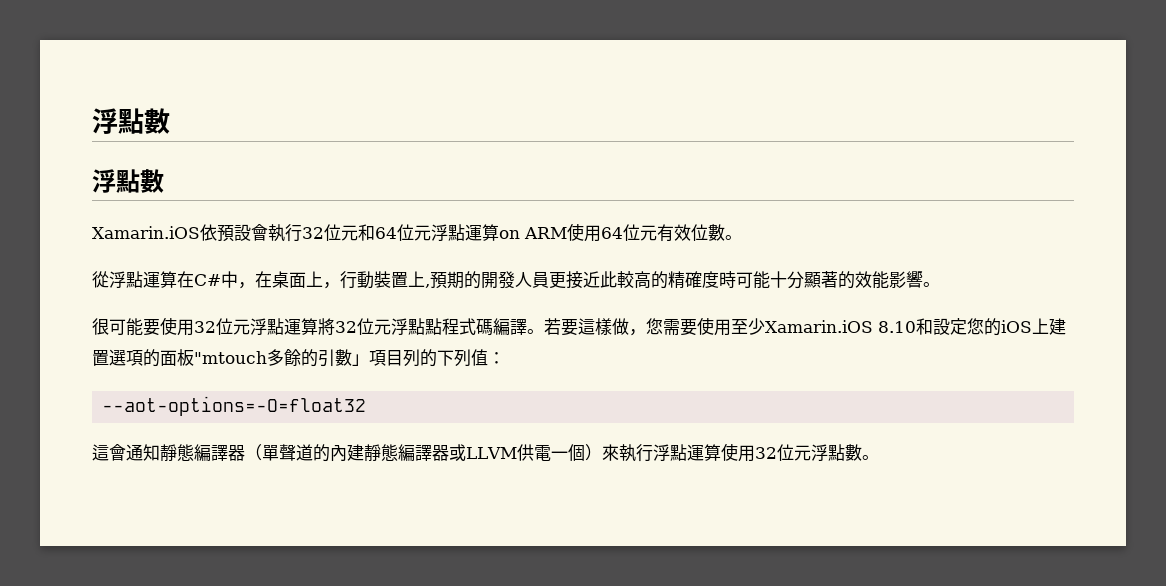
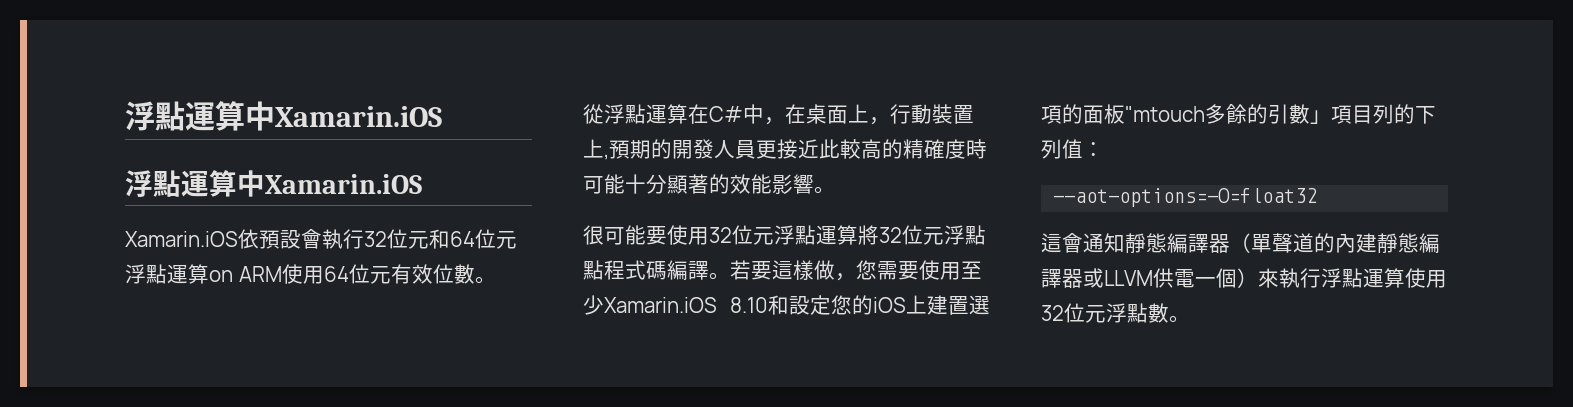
[92,108,170,134] [92,169,164,193] 浮點數 // 浮點數 -> [125,101,442,131] [125,170,422,197] 浮點運算中Xamarin.iOS // 浮點運算中Xamarin.iOS

